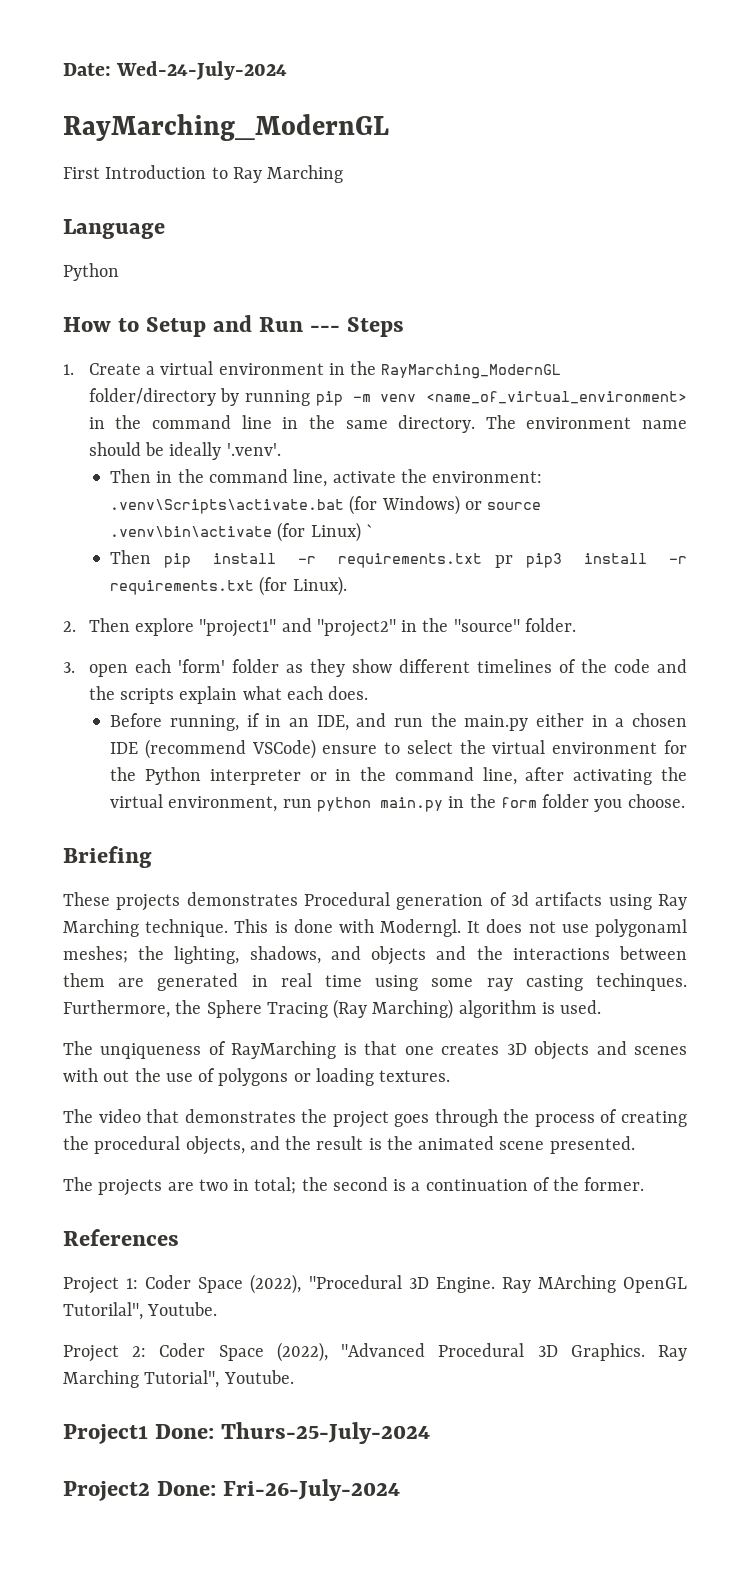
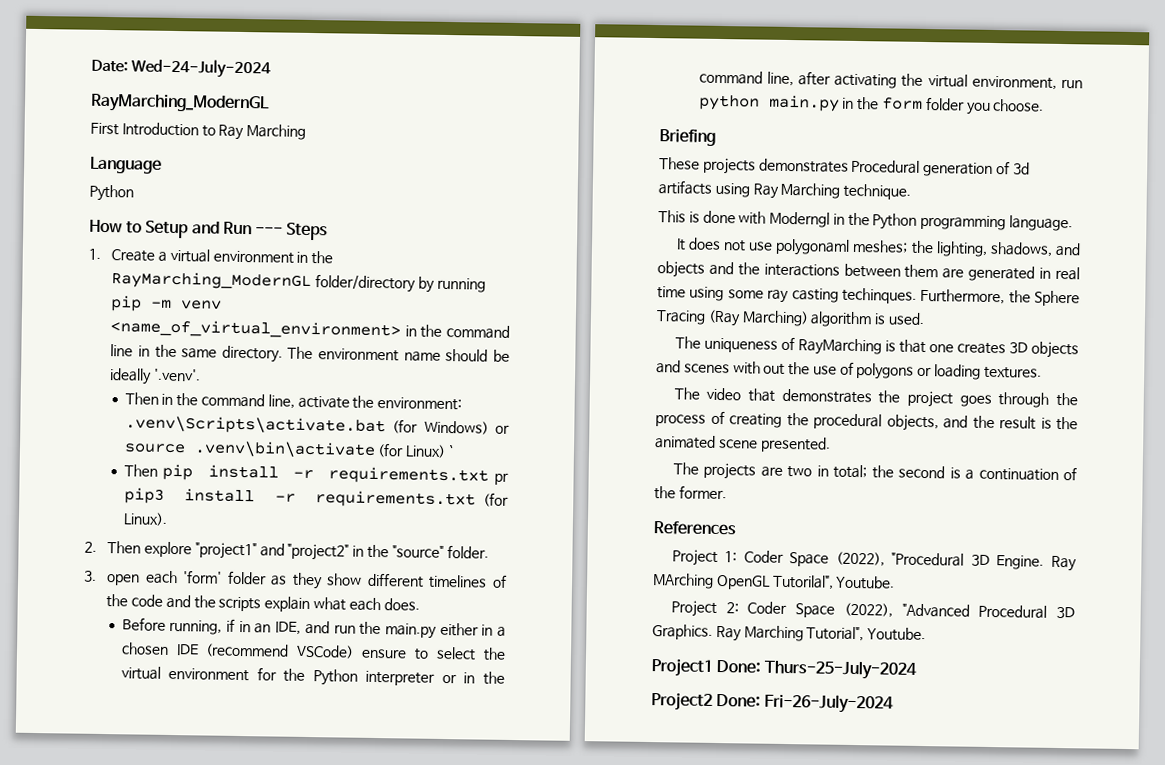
(229, 928) none -> (912, 191) //
[380,919,462,937] Moderngl. -> [769,211,1074,232] Moderngl in the Python programming language. //
[100,1043,202,1059] unqiqueness -> [703,337,778,353] uniqueness

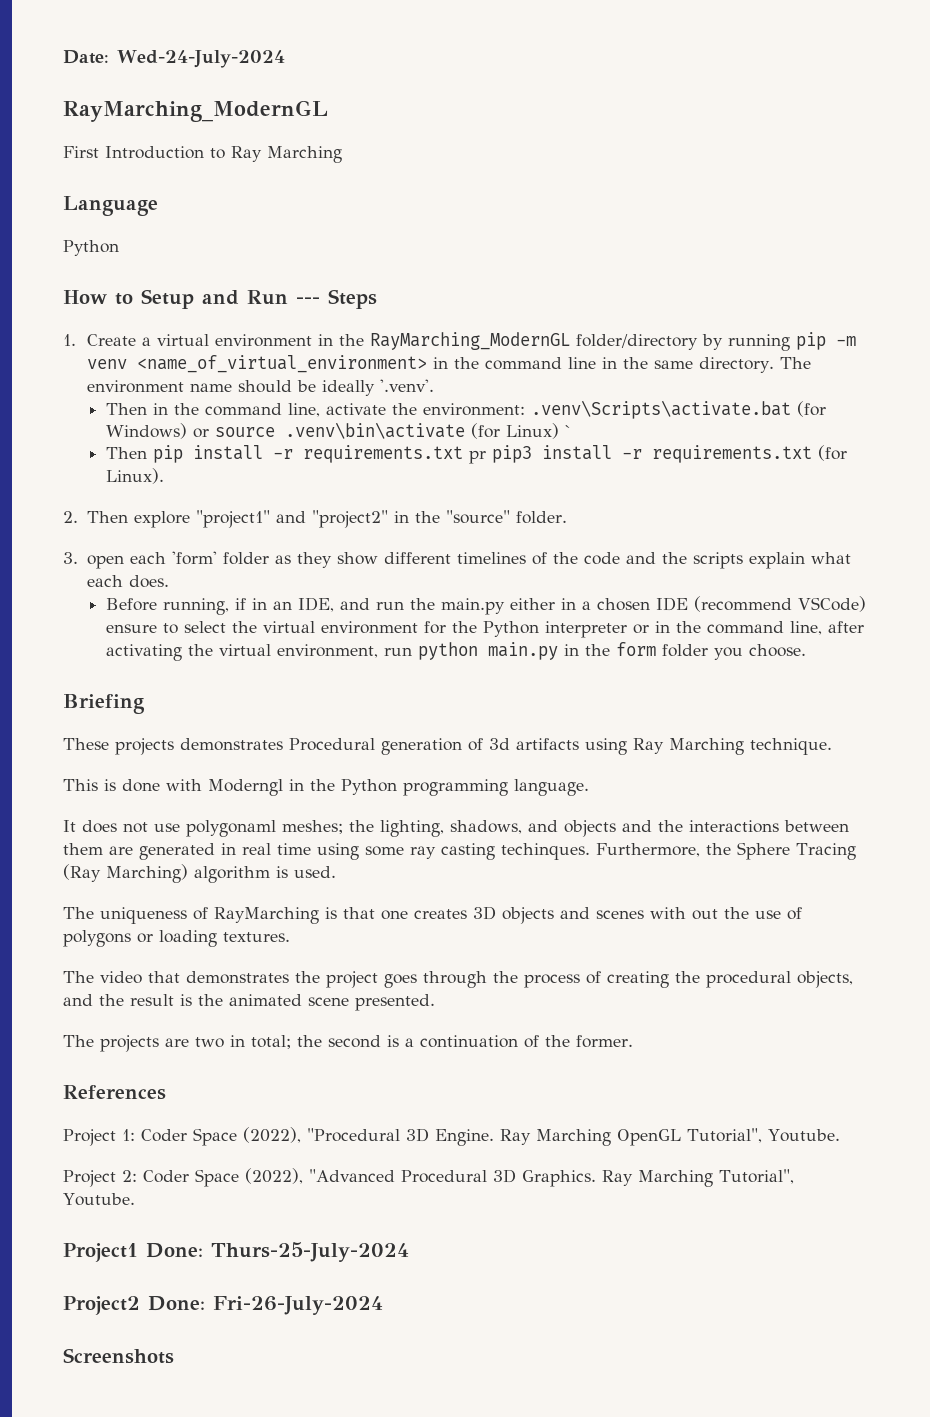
[652,573,834,590] MArching OpenGL Tutorilal", -> [536,1128,762,1146] Marching OpenGL Tutorial",
(895, 703) none -> [63,1348,174,1364] // Screenshots

